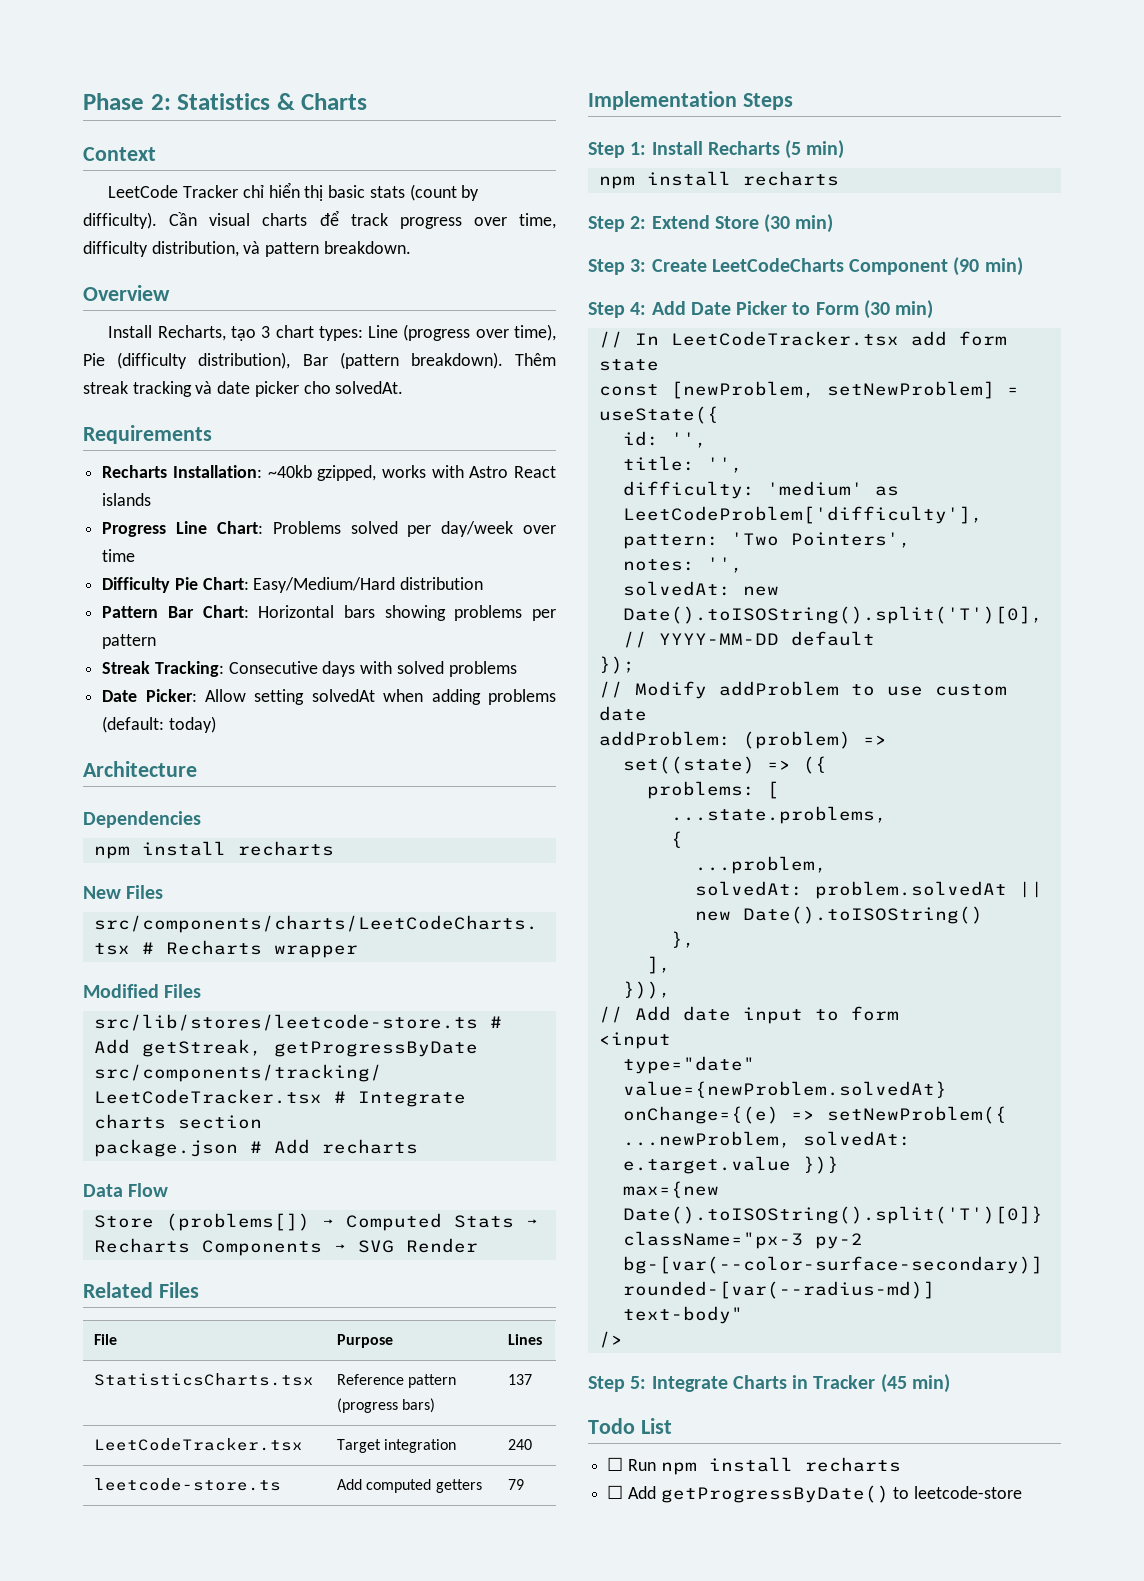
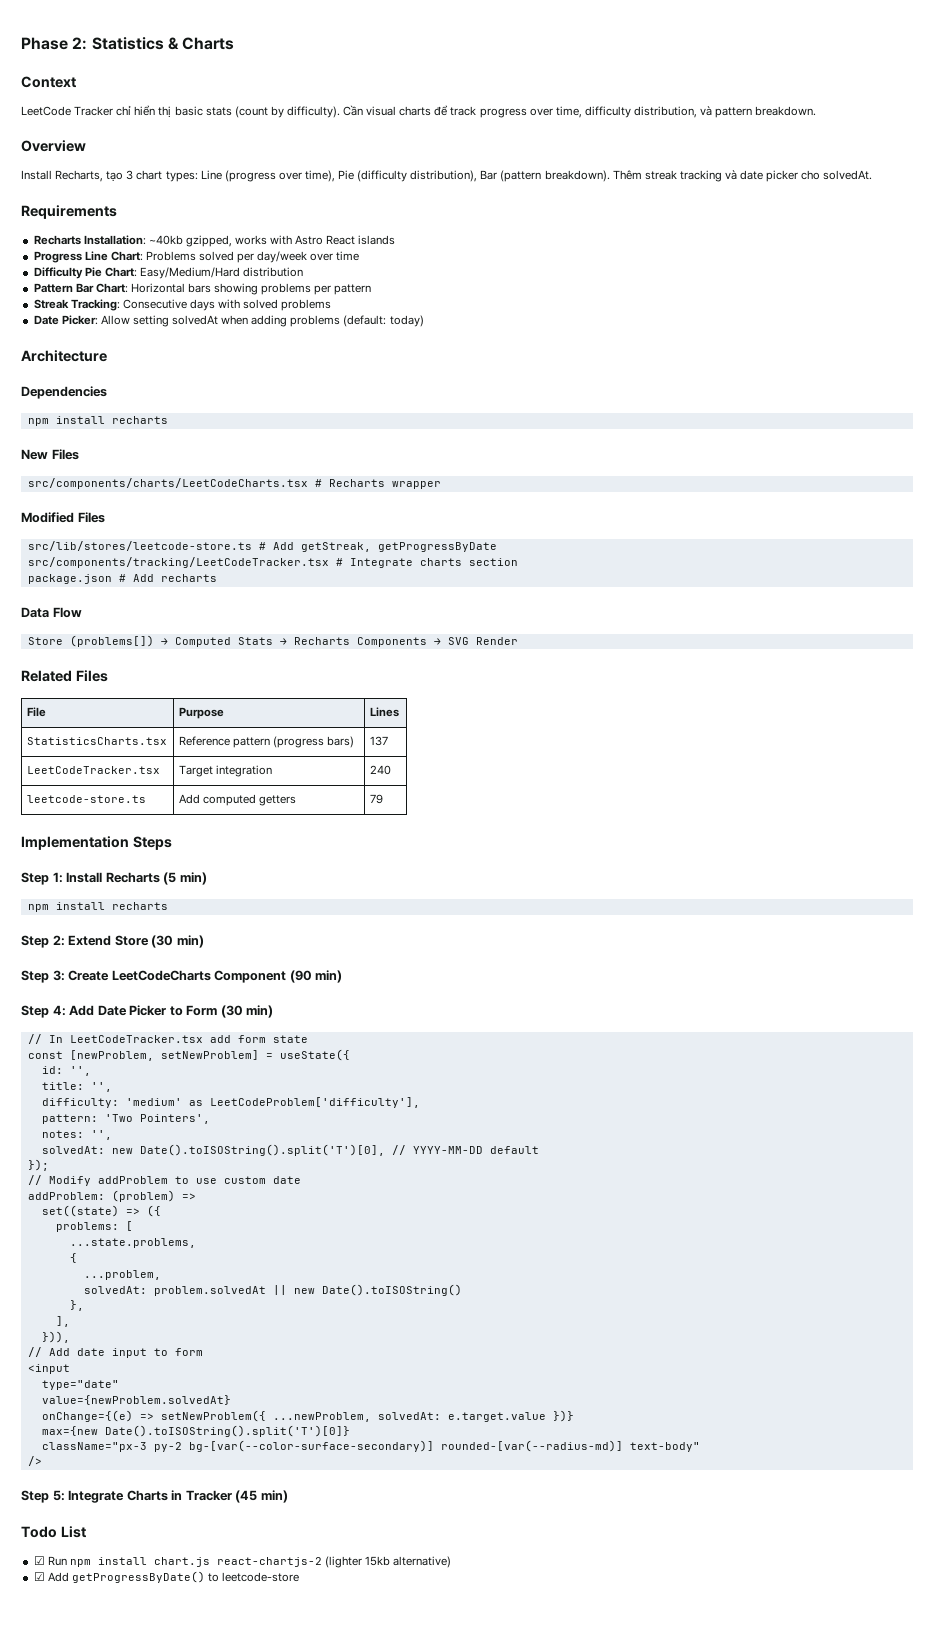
[607,1457,624,1471] ☐ -> [33,1556,45,1565] ☑
[804,1457,901,1472] [607,1485,624,1499] recharts // ☐ -> [153,1556,452,1568] [33,1572,45,1581] chart.js react-chartjs-2 (lighter 15kb alternative) // ☑

